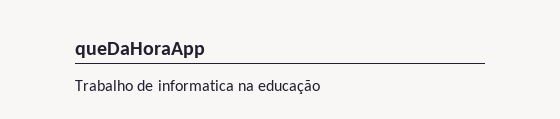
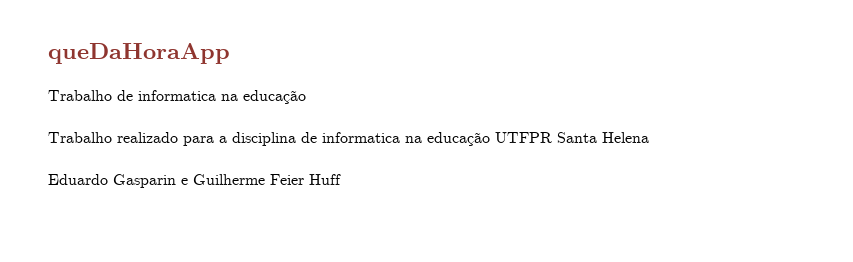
(321, 87) none -> [48,132,649,146] [48,174,341,188] // Trabalho realizado para a disciplina de informatica na educação UTFPR Santa Helena // Eduardo Gasparin e Guilherme Feier Huff

